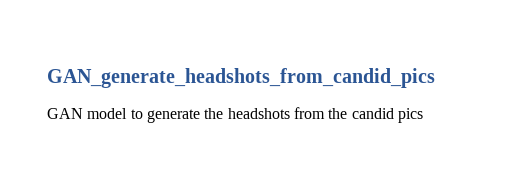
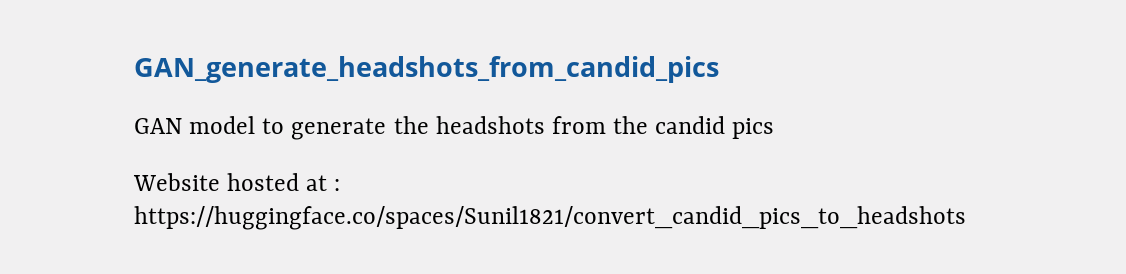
(423, 115) none -> [133,173,341,191] [134,206,966,230] // Website hosted at : https://huggingface.co/spaces/Sunil1821/convert_candid_pics_to_headshots

